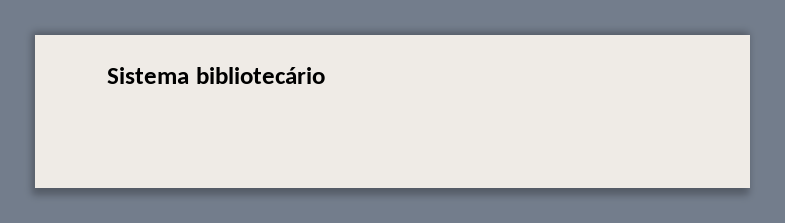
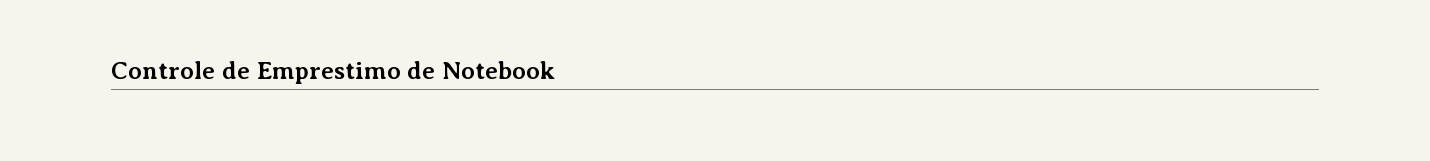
[107,67,325,84] Sistema bibliotecário -> [111,61,555,84] Controle de Emprestimo de Notebook

